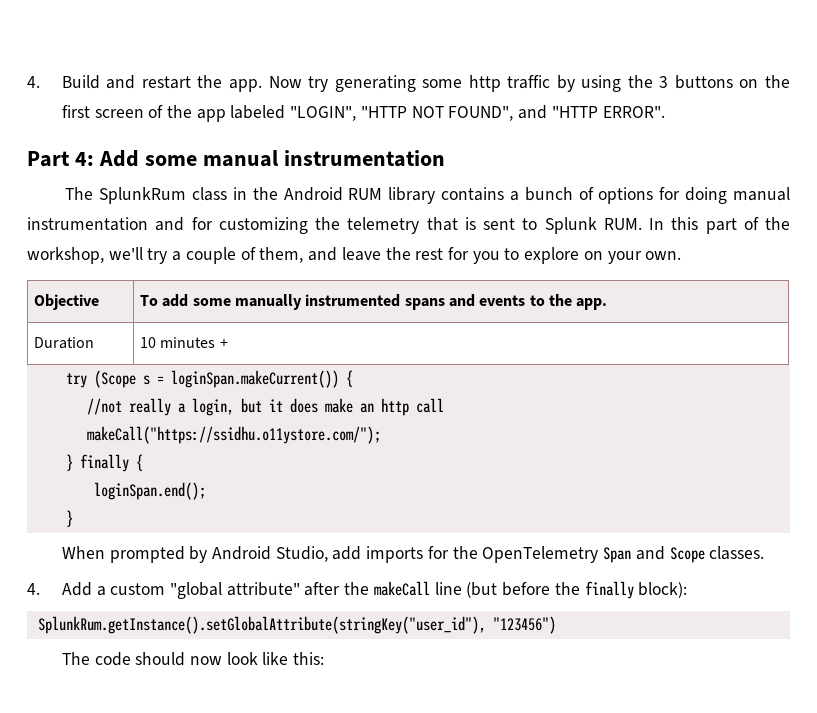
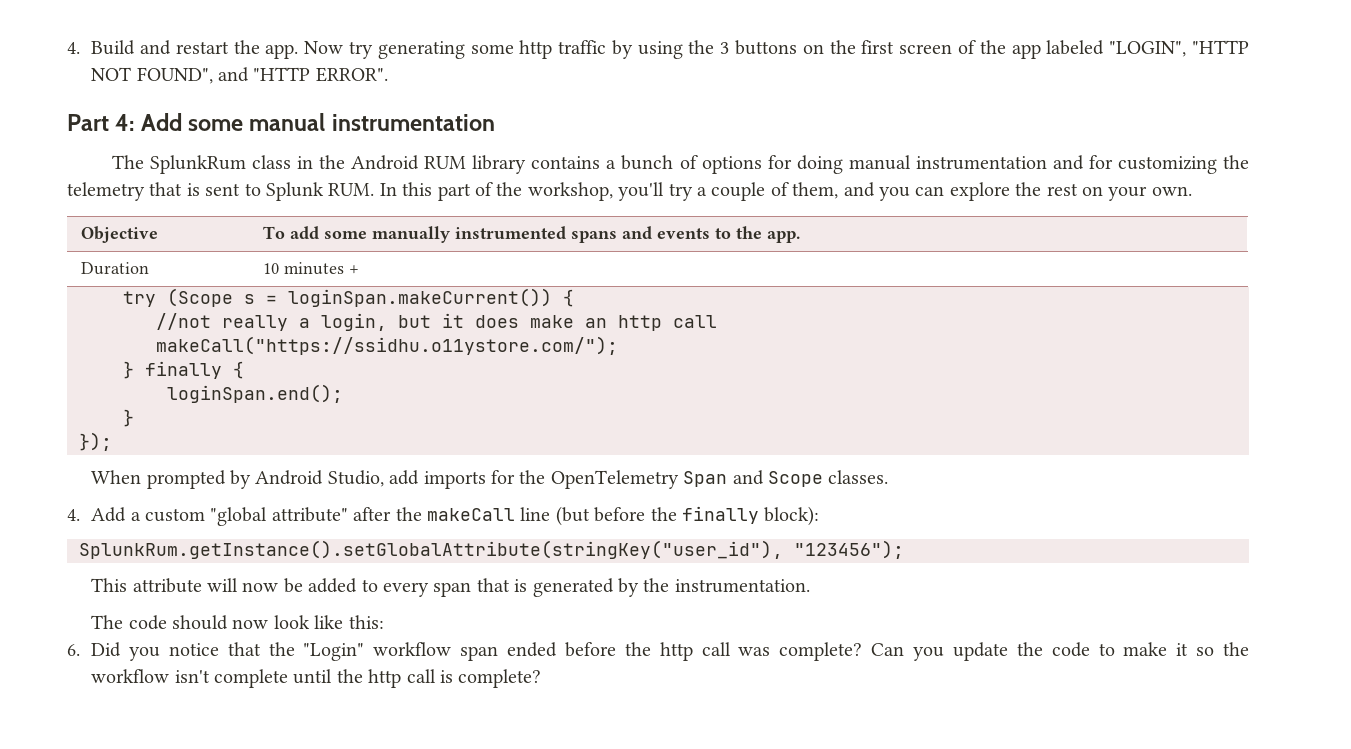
[108,247,143,260] we'll -> [618,182,665,201] you'll
[341,247,580,264] leave the rest for you to explore -> [878,182,1078,201] you can explore the rest
(73, 518) none -> [79,432,112,451] // });
[492,616,556,634] "123456") -> [794,540,904,559] [91,578,810,597] "123456"); // This attribute will now be added to every span that is generated by the instrumentation.
(325, 658) none -> [67,642,1250,661] [91,669,542,688] // 6. Did you notice that the "Login" workflow span ended before the http call was complete? Can you update the code to make it so the workflow isn't complete until the http call is complete?

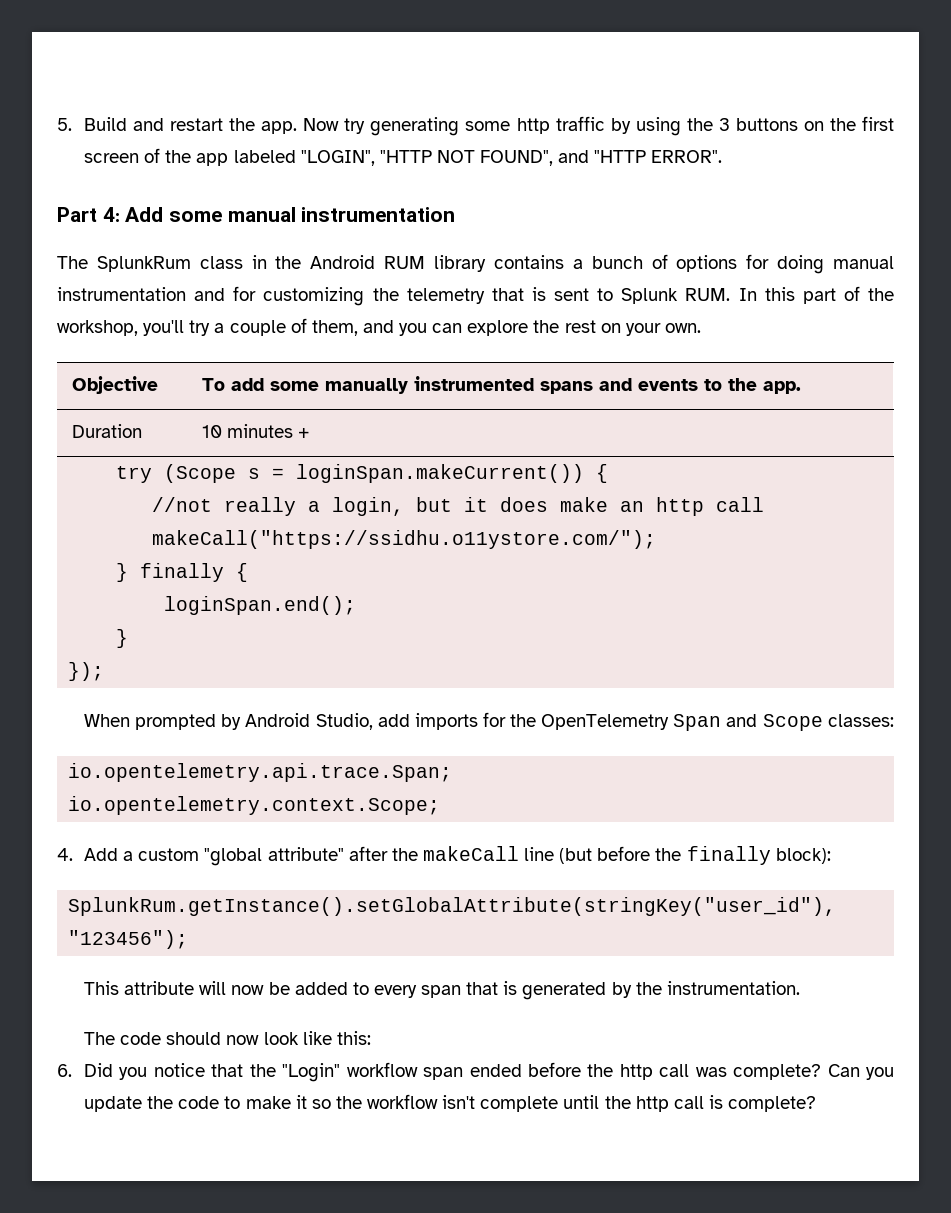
[67,42,80,54] 4. -> [57,118,72,131] 5.
[828,470,889,484] classes. -> [827,714,894,727] [68,763,453,782] [68,796,441,815] classes: // io.opentelemetry.api.trace.Span; // io.opentelemetry.context.Scope;

